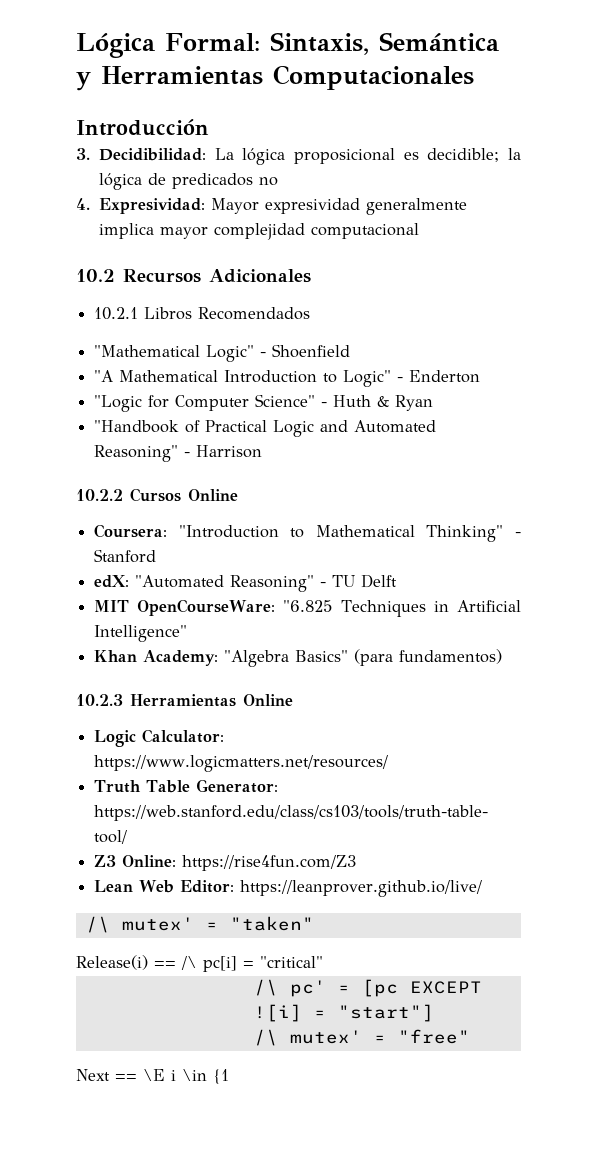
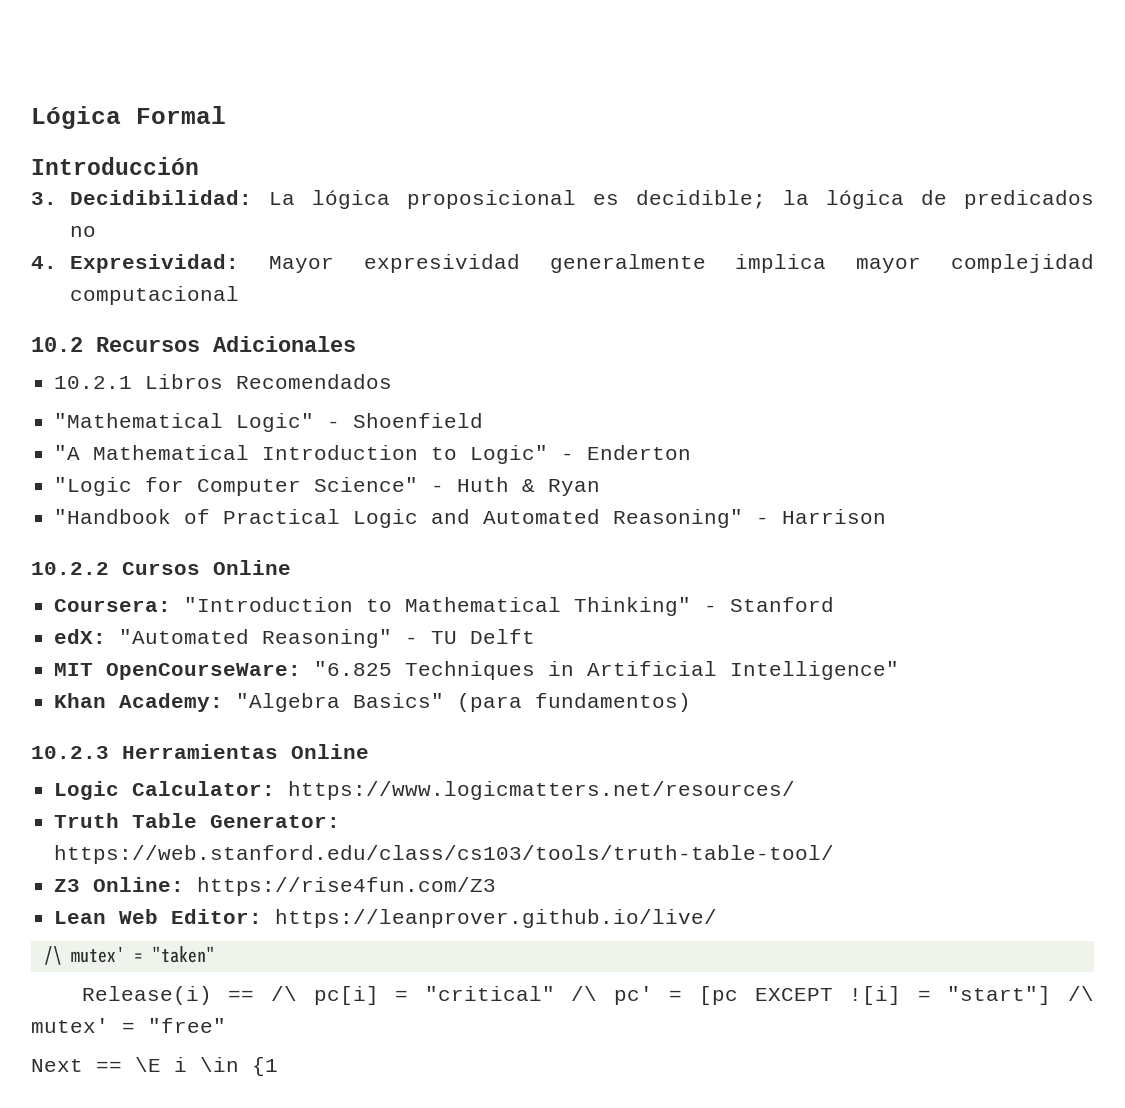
[165,32,499,55] [76,65,474,91] Formal: Sintaxis, Semántica y Herramientas Computacionales -> [136,106,226,124] Formal
(323, 962) // -> (555, 993) none
(434, 1013) // -> (1052, 995) none

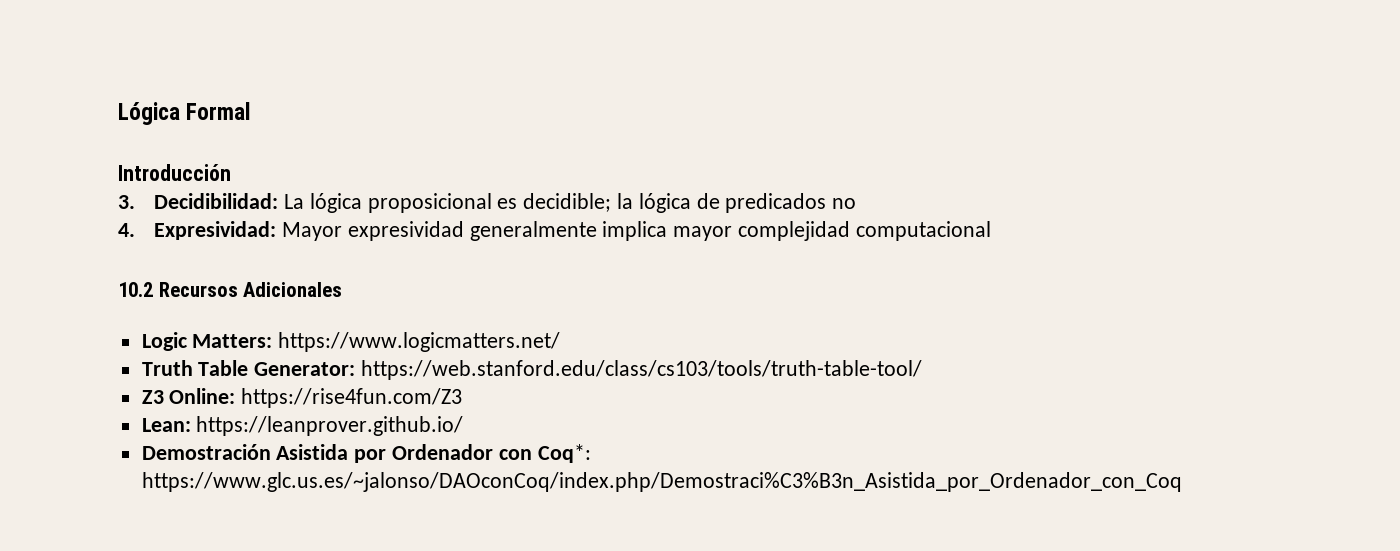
[54,374,393,389] [54,413,484,432] [54,445,692,464] [54,477,601,496] [54,509,887,528] [31,560,291,575] [54,597,835,616] [54,629,536,648] [54,661,900,680] [54,693,692,712] [31,744,369,759] [54,781,796,800] 10.2.1 Libros Recomendados // "Mathematical Logic" - Shoenfield // "A Mathematical Introduction to Logic" - Enderton // "Logic for Computer Science" - Huth & Ryan // "Handbook of Practical Logic and Automated Reasoning" - Harrison // 10.2.2 Cursos Online // Coursera: "Introduction to Mathematical Thinking" - Stanford // edX: "Automated Reasoning" - TU Delft // MIT OpenCourseWare: "6.825 Techniques in Artificial Intelligence" // Khan Academy: "Algebra Basics" (para fundamentos) // 10.2.3 Herramientas Online // Logic Calculator: https://www.logicmatters.net/resources/ -> [141,332,561,352] Logic Matters: https://www.logicmatters.net/
[54,909,718,928] [43,946,215,965] [81,986,1094,1005] [31,1018,226,1033] [31,1057,278,1076] Lean Web Editor: https://leanprover.github.io/live/ // /\ mutex' = "taken" // Release(i) == /\ pc[i] = "critical" /\ pc' = [pc EXCEPT ![i] = "start"] /\ mutex' = "free" // Next == \E i \in {1 -> [141,416,464,436] [141,444,591,463] [141,472,1182,492] Lean: https://leanprover.github.io/ // Demostración Asistida por Ordenador con Coq*: https://www.glc.us.es/~jalonso/DAOconCoq/index.php/Demostraci%C3%B3n_Asistida_por_Ordenador_con_Coq

